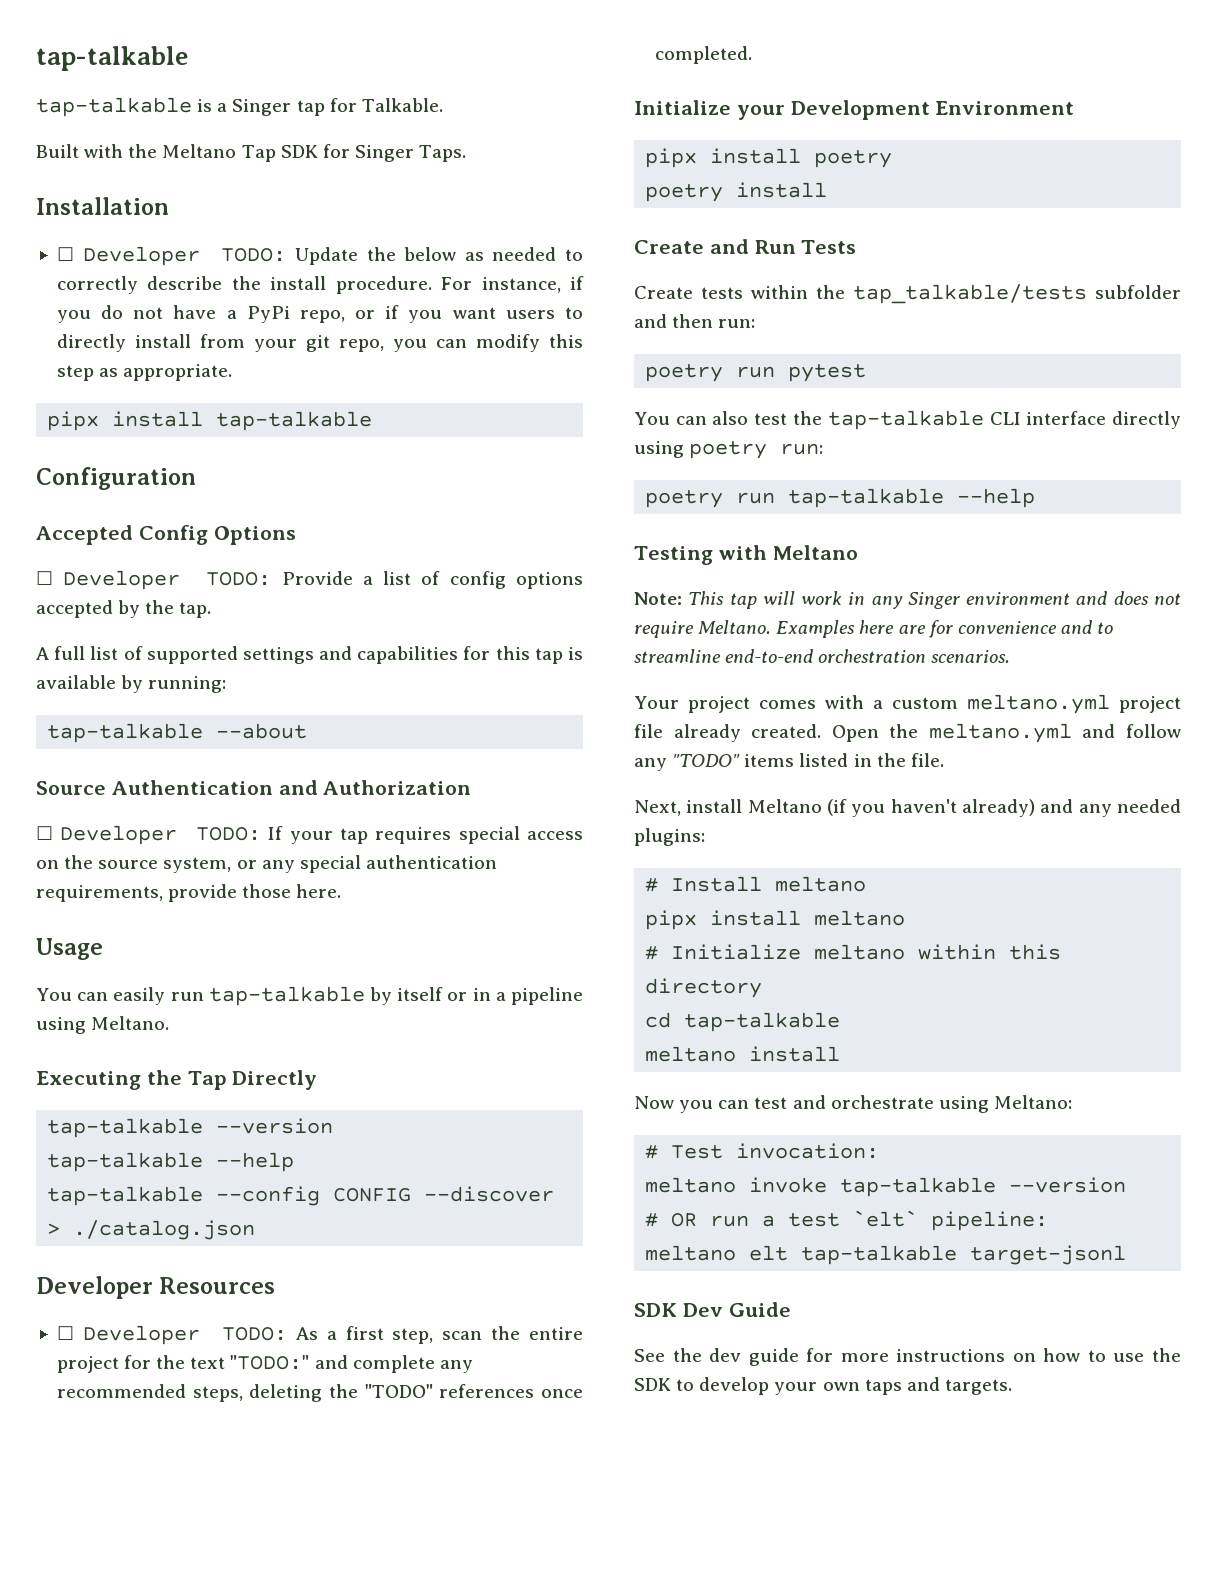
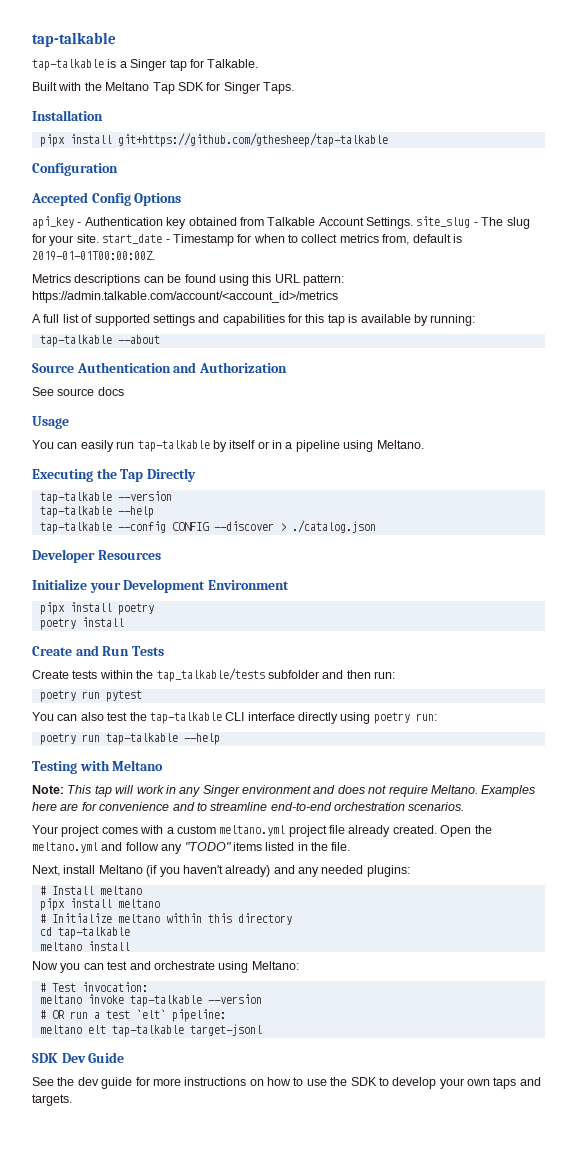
[56,246,583,266] [56,276,585,294] [56,305,583,323] [56,334,584,352] [56,364,233,381] [47,411,373,431] // ☐ Developer TODO: Update the below as needed to correctly describe the install procedure. For instance, if you do not have a PyPi repo, or if you want users to directly install from your git repo, you can modify this step as appropriate. // pipx install tap-talkable -> [39,133,388,147] // pipx install git+https://github.com/gthesheep/tap-talkable
[36,570,584,590] [36,600,212,618] ☐ Developer TODO: Provide a list of config options accepted by the tap. -> [32,216,530,229] [32,234,462,246] [32,251,155,261] [32,274,344,286] [32,291,338,303] api_key - Authentication key obtained from Talkable Account Settings. site_slug - The slug for your site. start_date - Timestamp for when to collect metrics from, default is 2019-01-01T00:00:00Z. // Metrics descriptions can be found using this URL pattern: https://admin.talkable.com/account/<account_id>/metrics
[36,825,583,845] [36,855,497,873] [36,884,342,902] ☐ Developer TODO: If your tap requires special access on the source system, or any special authentication requirements, provide those here. -> [32,387,124,396] See source docs
[56,1325,583,1345] [56,1355,473,1373] [56,1384,583,1402] [654,46,752,64] // ☐ Developer TODO: As a first step, scan the entire project for the text "TODO:" and complete any recommended steps, deleting the "TODO" references once completed. -> (161, 555) none

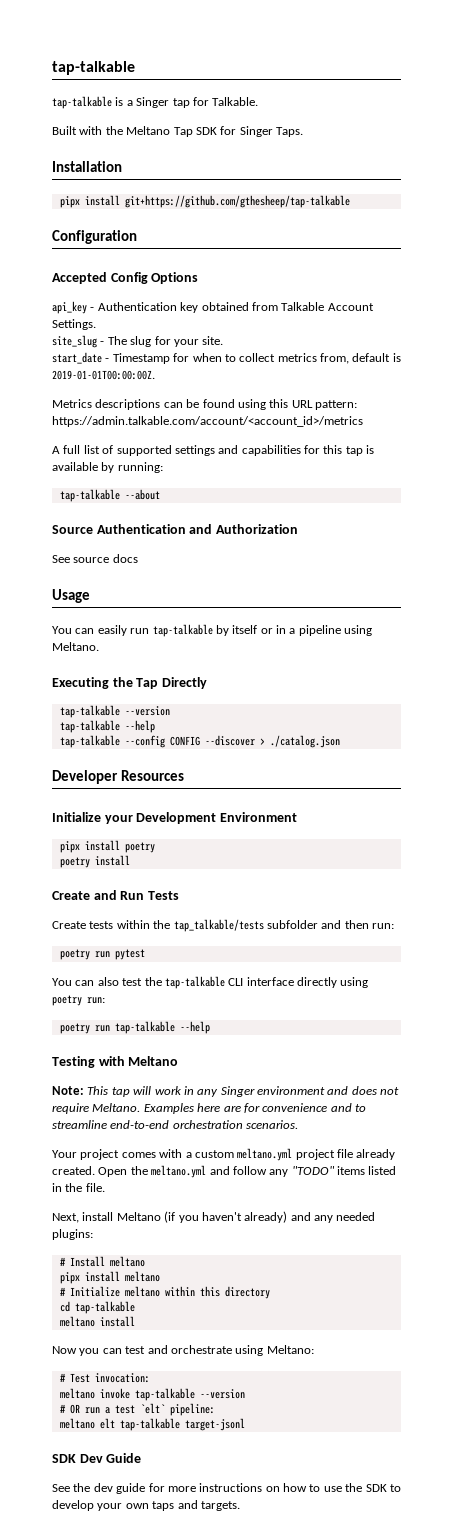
(413, 223) none -> (96, 324) //
(99, 238) none -> (224, 340) //

